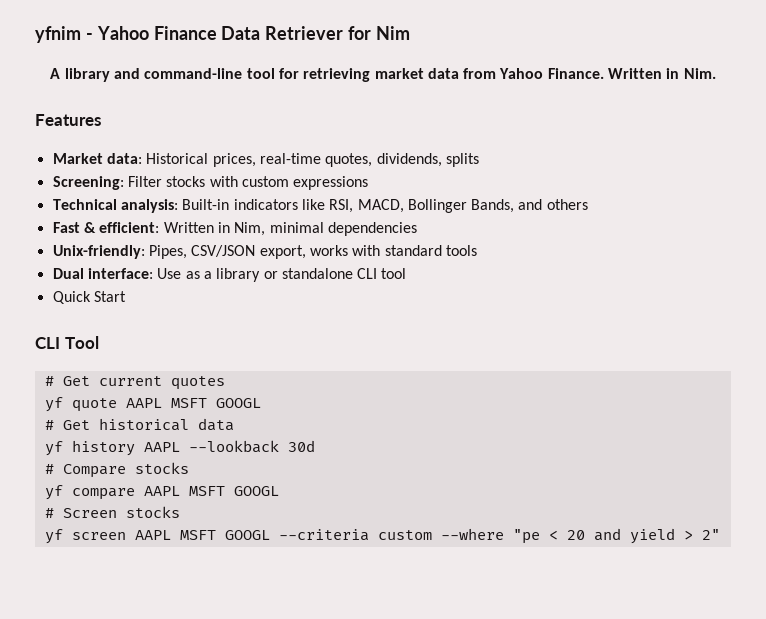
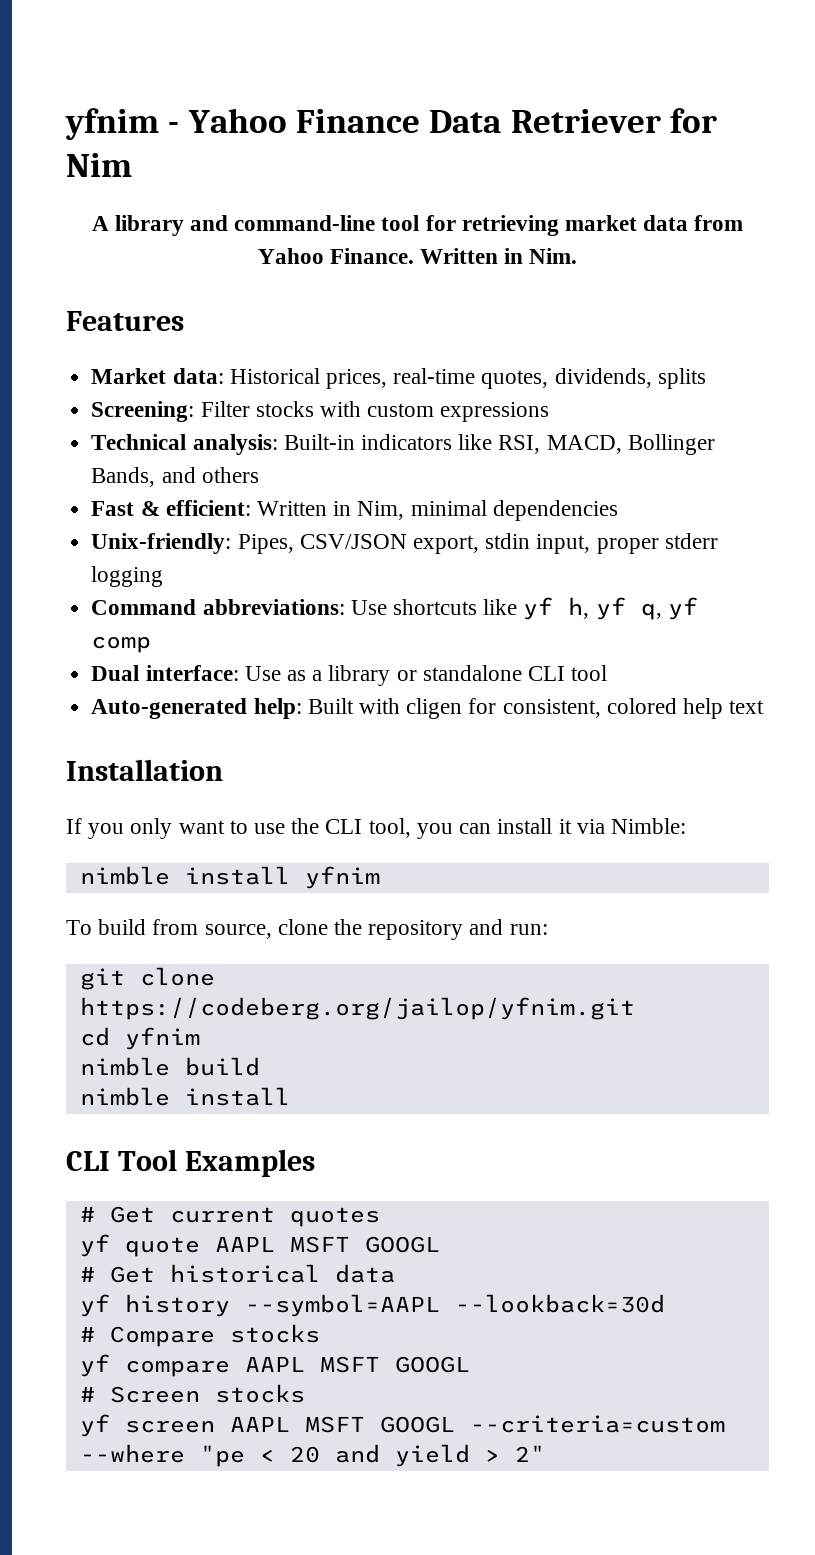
[309,245,477,256] works with standard tools -> [485,533,718,554] [91,566,164,587] [91,597,698,620] [91,636,152,653] stdin input, proper stderr logging // Command abbreviations: Use shortcuts like yf h, yf q, yf comp
[52,291,126,304] Quick Start -> [91,698,765,719] [66,759,223,781] [66,818,686,839] [79,866,380,889] [66,919,548,940] [79,967,215,990] [79,997,635,1020] [79,1027,200,1050] [79,1057,260,1076] [79,1087,290,1106] Auto-generated help: Built with cligen for consistent, colored help text // Installation // If you only want to use the CLI tool, you can install it via Nimble: // nimble install yfnim // To build from source, clone the repository and run: // git clone https://codeberg.org/jailop/yfnim.git // cd yfnim // nimble build // nimble install
(99, 342) none -> [184,1149,315,1177] Examples
[143,440,315,453] AAPL --lookback 30d -> [244,1294,665,1317] --symbol=AAPL --lookback=30d
[278,529,432,541] --criteria custom -> [469,1415,725,1433] --criteria=custom

